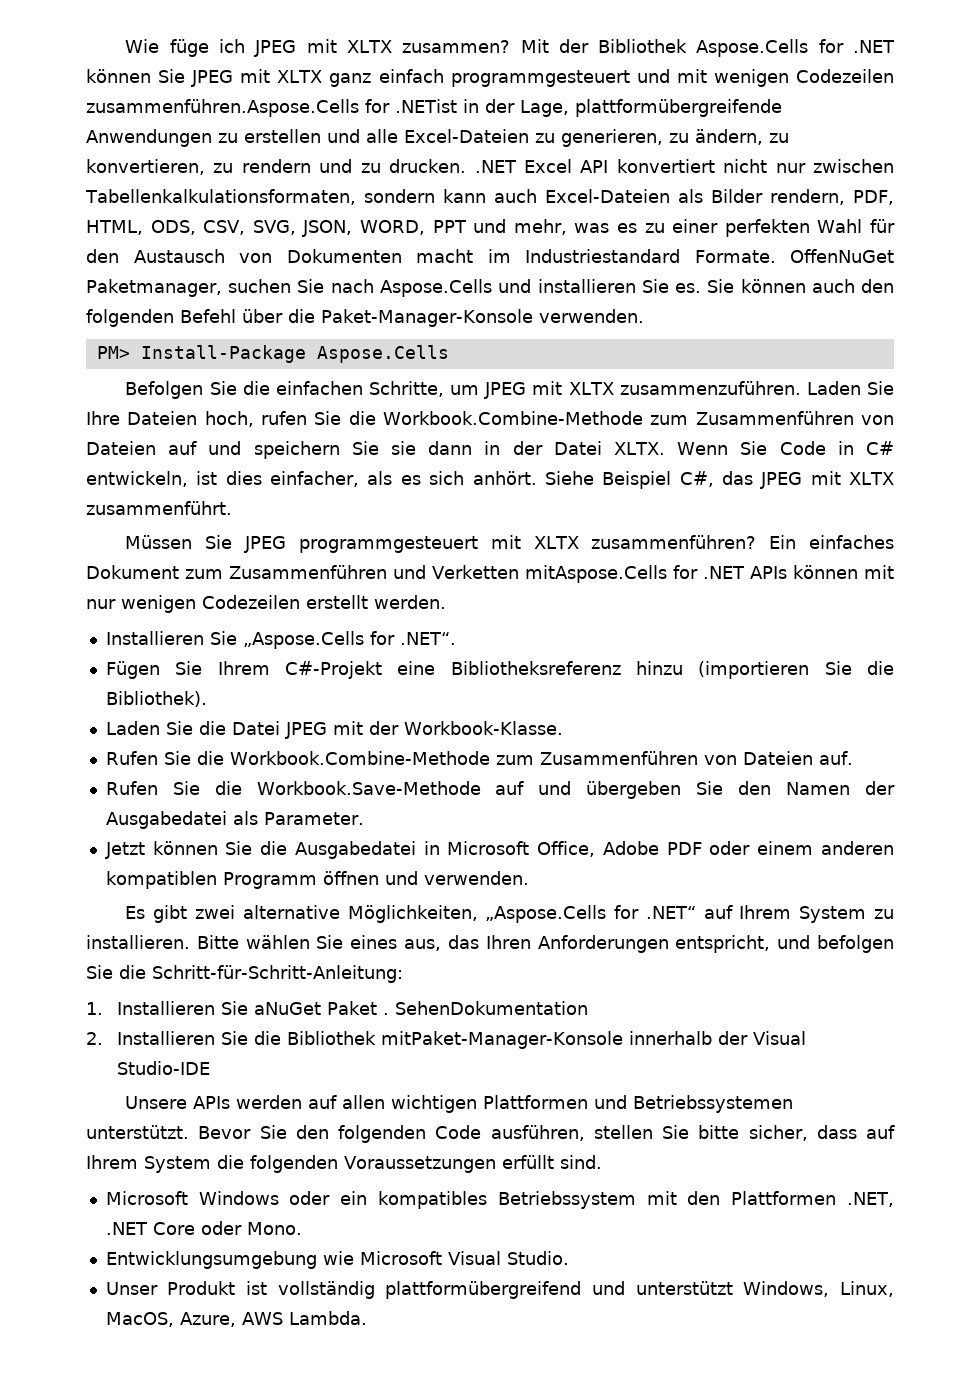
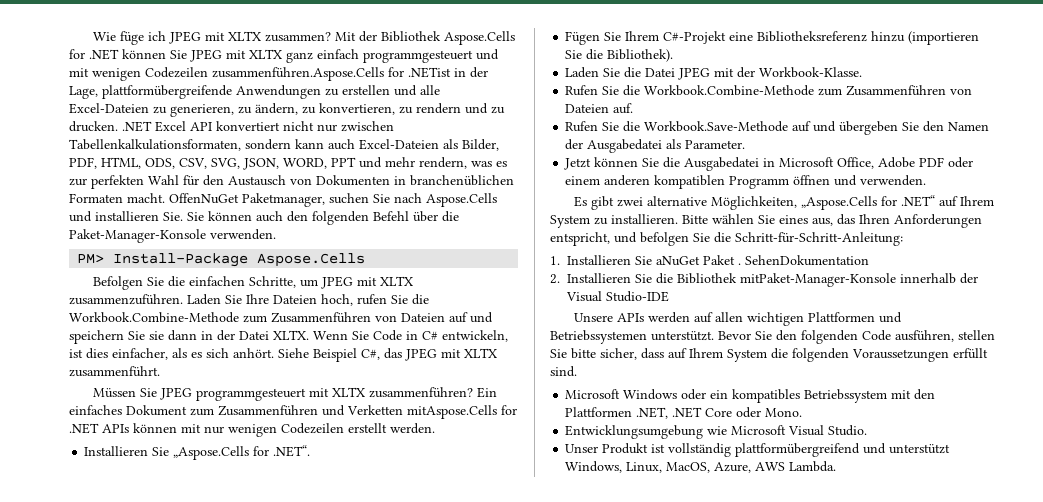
[710,189,845,205] Bilder rendern, -> [462,139,499,151] Bilder,
[513,219,719,235] mehr, was es zu einer -> [385,157,507,169] [69,178,87,186] mehr rendern, was es zur
[416,249,776,263] macht im Industriestandard Formate. -> [394,175,514,186] [69,193,165,203] in branchenüblichen Formaten macht.
[641,279,701,293] Sie es. -> [163,212,183,221] Sie.

